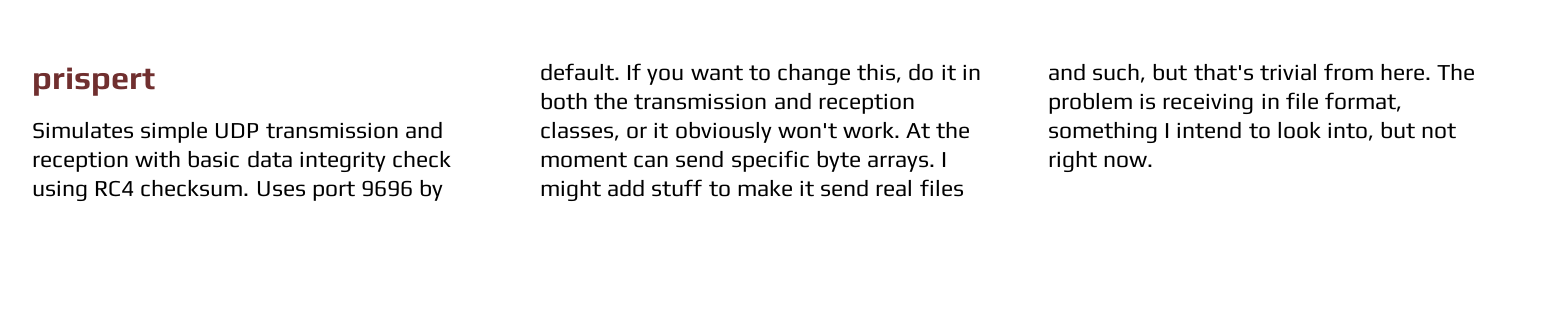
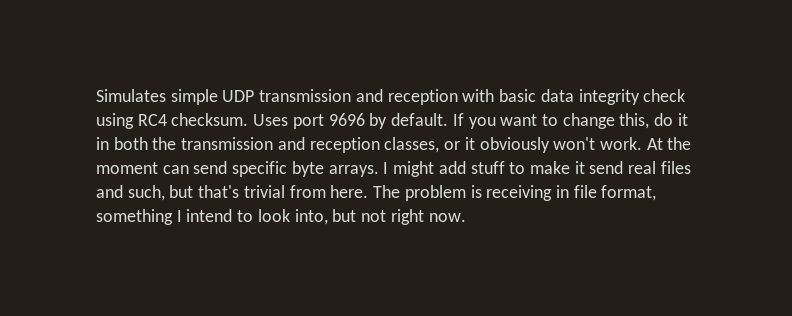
[32,67,155,96] prispert // -> (96, 95) none

